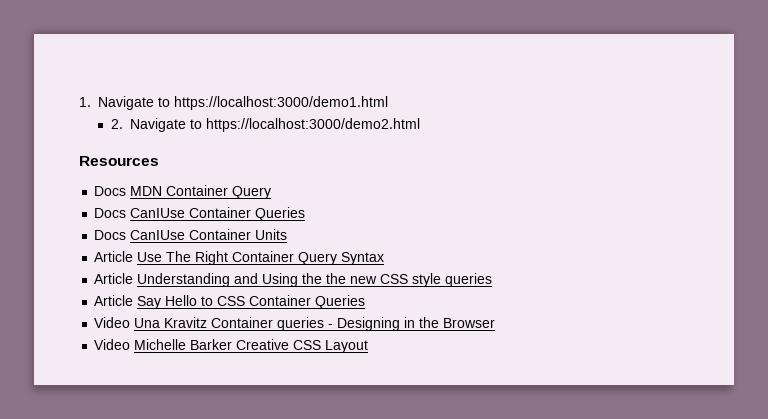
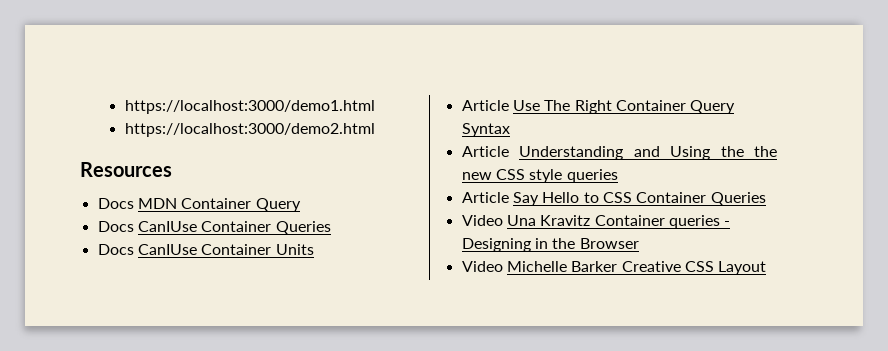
[79,96,388,110] [110,118,202,132] 1. Navigate to https://localhost:3000/demo1.html // 2. Navigate to -> [124,100,375,114] https://localhost:3000/demo1.html //

